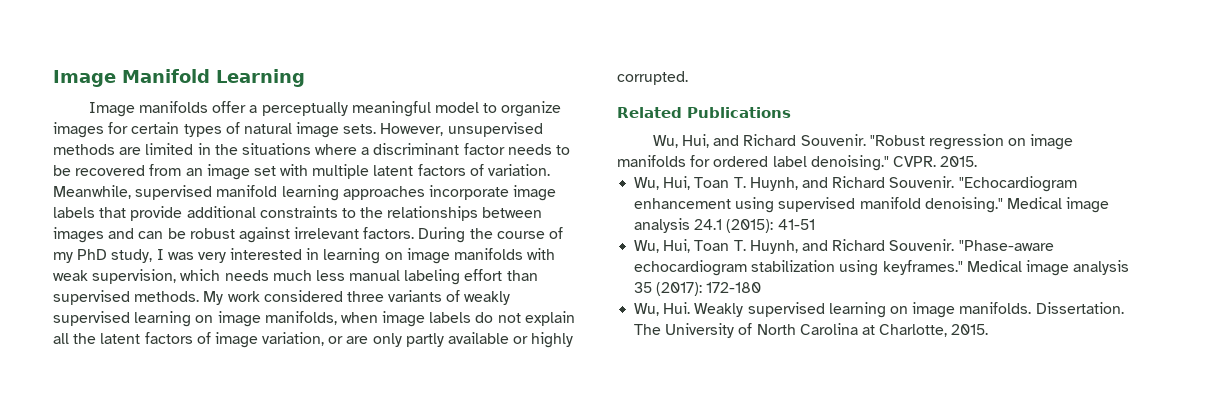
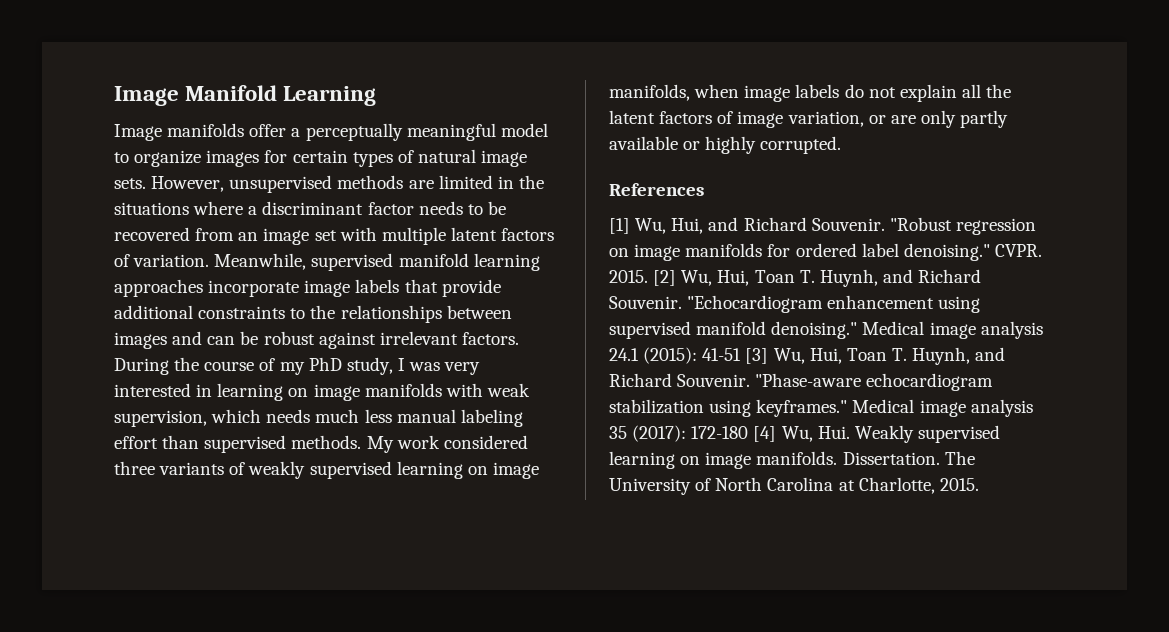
[617,107,791,118] Related Publications // -> [609,183,704,196] [609,218,630,234] References // [1]
(978, 161) // -> [653,270,677,286] [2]
(815, 224) // -> [745,348,769,364] [3]
(762, 287) // -> [753,426,777,442] [4]

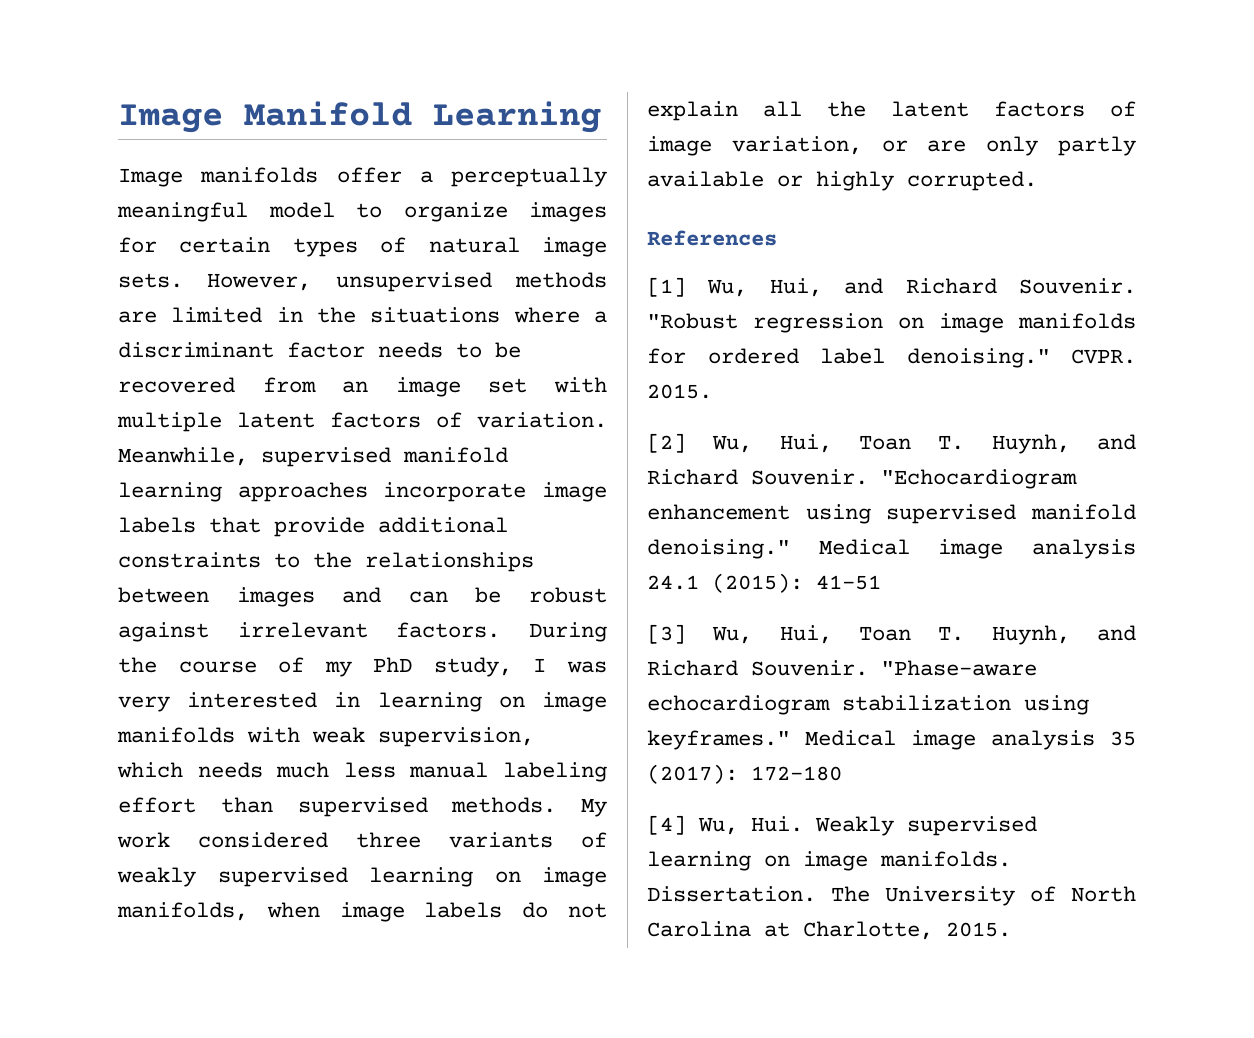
(648, 276) none -> (712, 391) //
(742, 354) none -> (881, 582) //
(749, 432) none -> (842, 773) //

